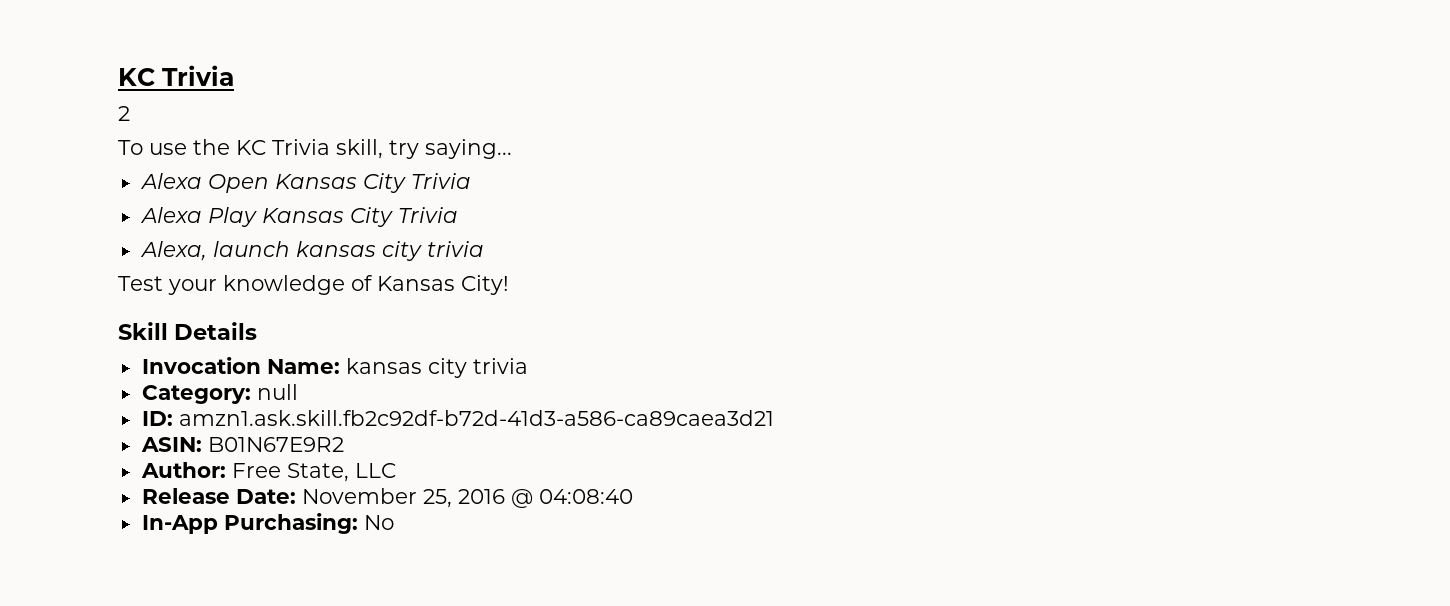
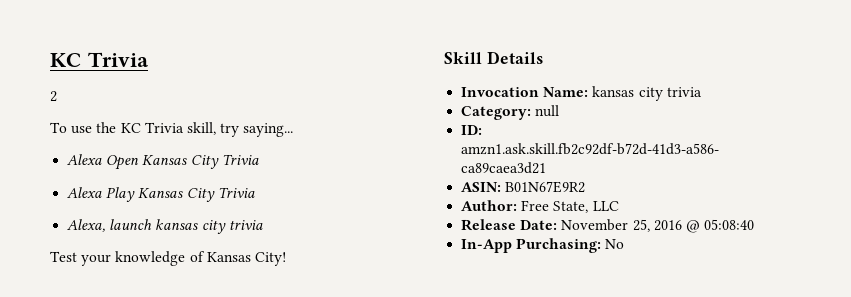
[538,489,633,504] 04:08:40 -> [704,219,755,230] 05:08:40

